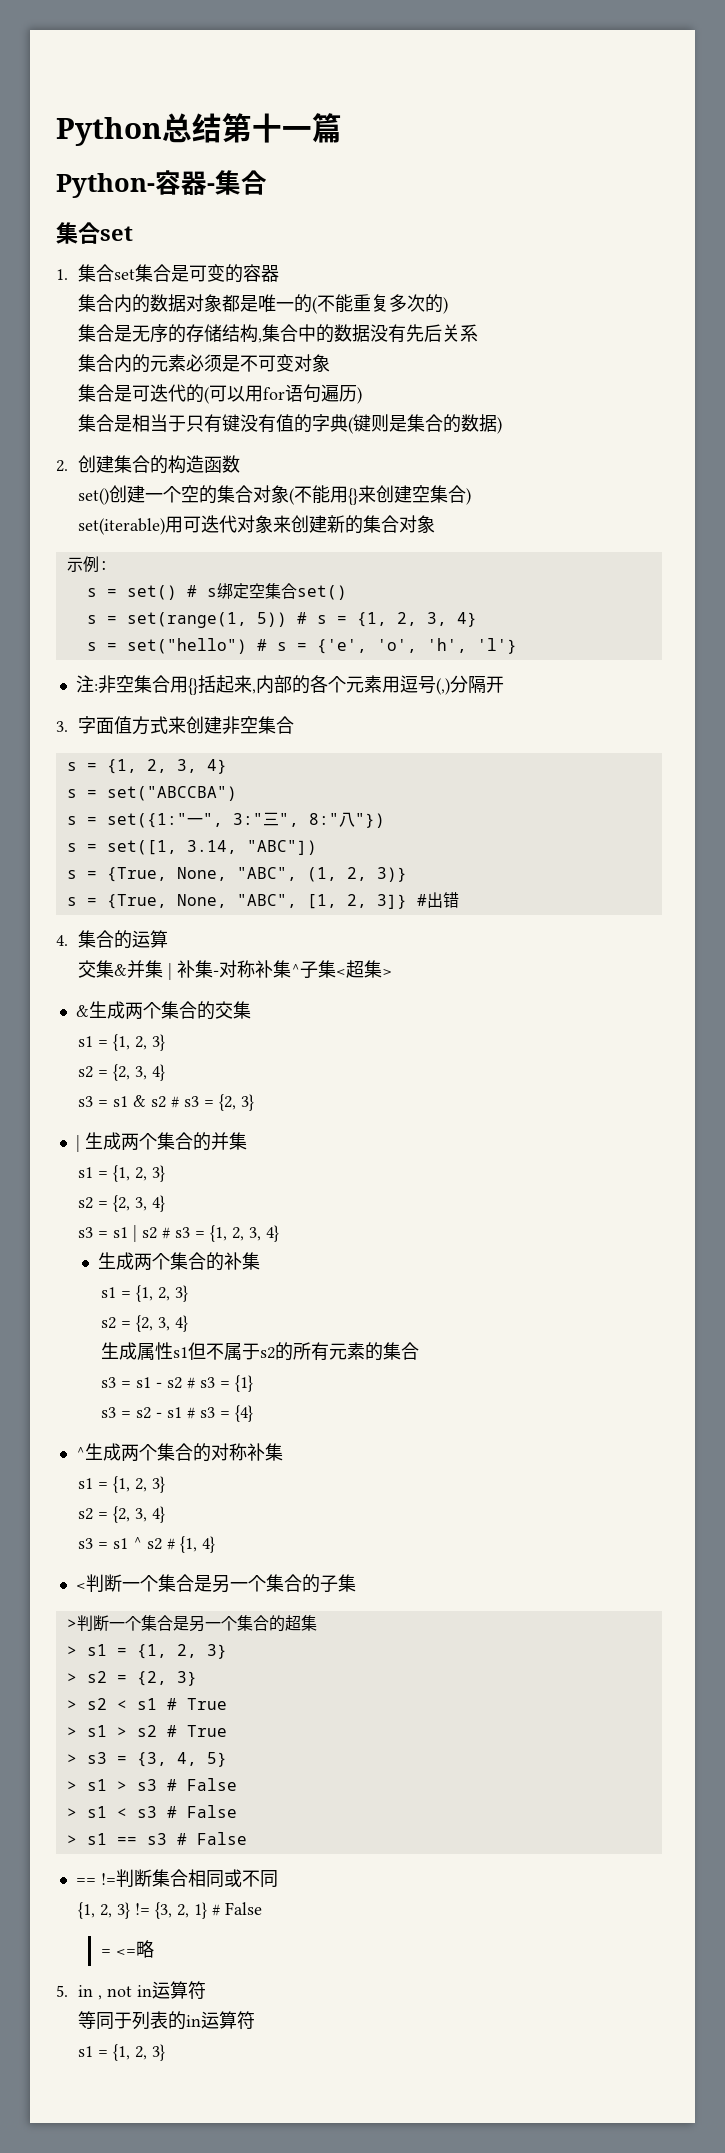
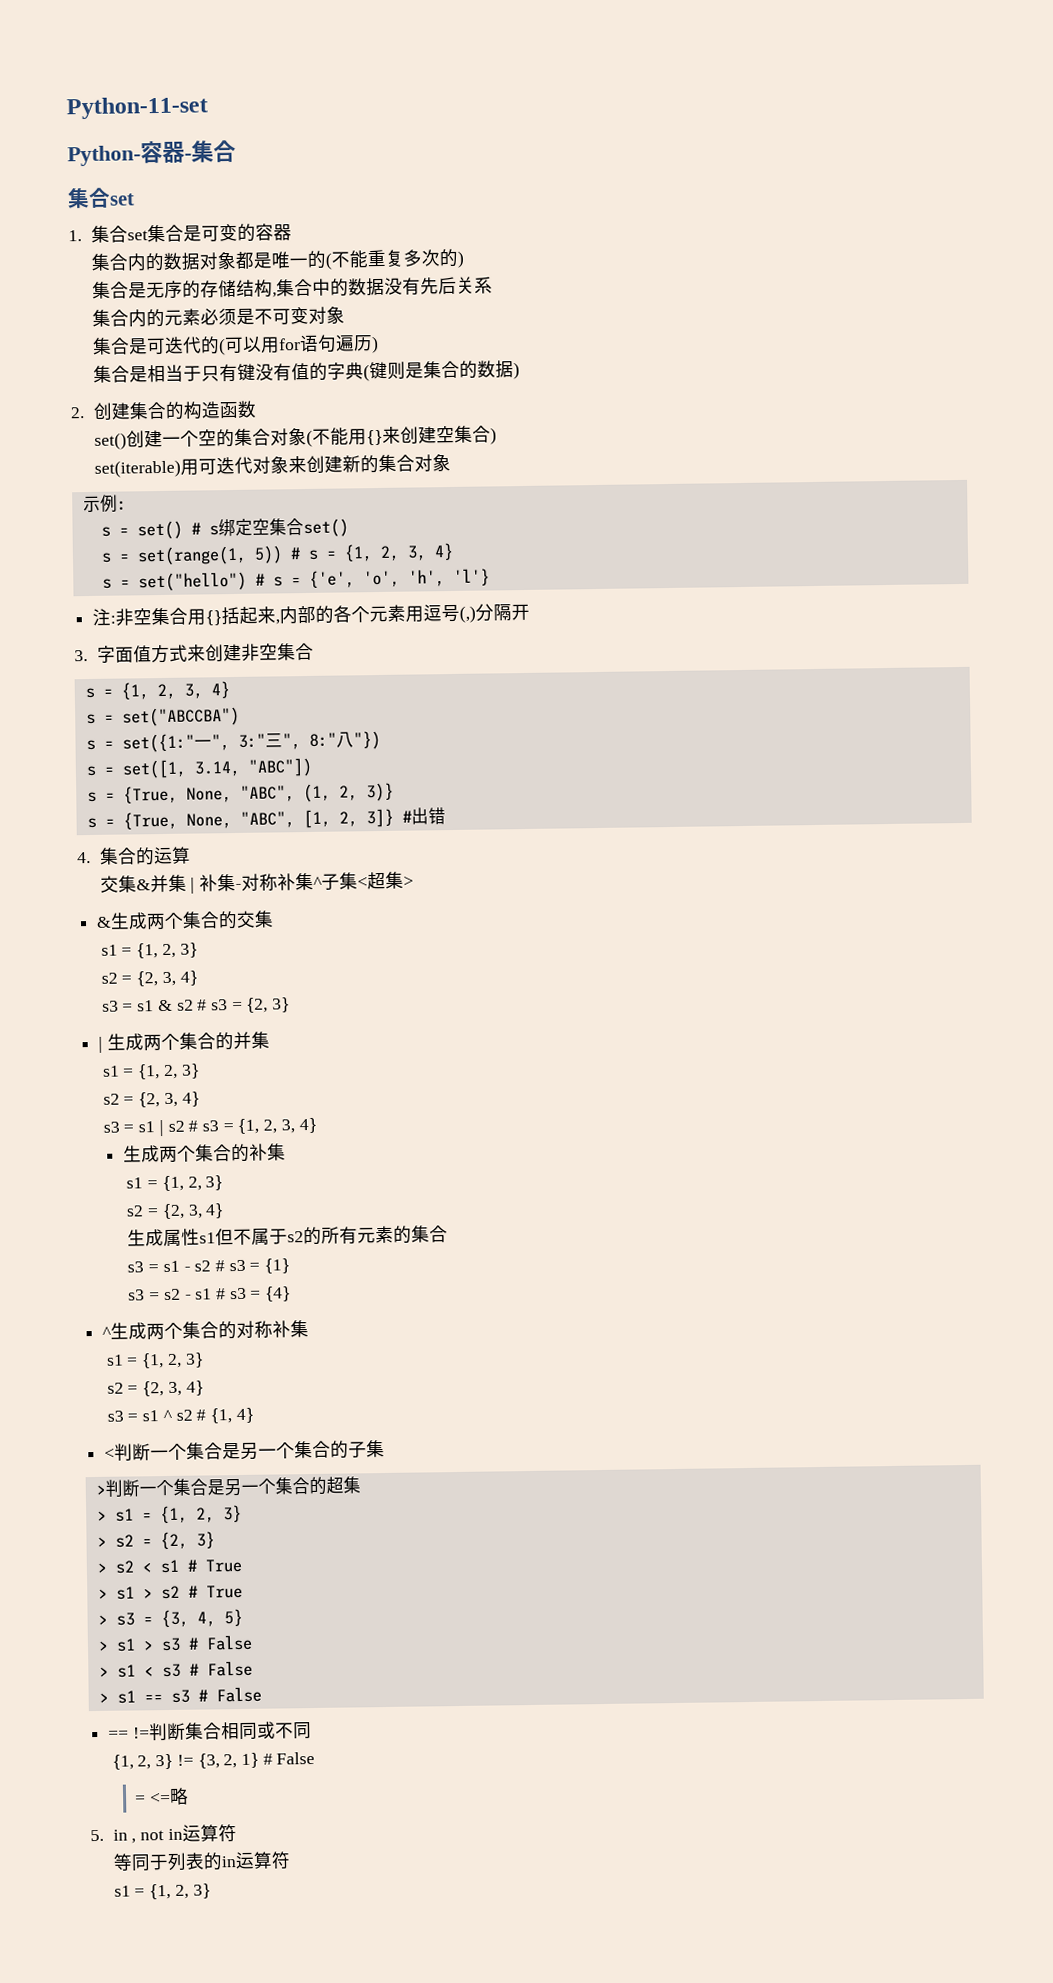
[56,113,342,146] Python总结第十一篇 -> [66,96,208,120] Python-11-set

